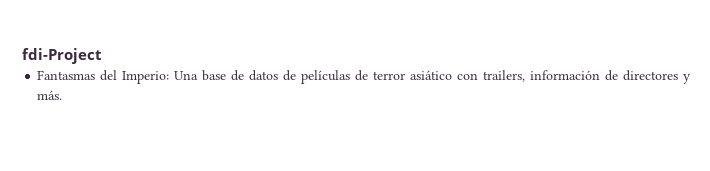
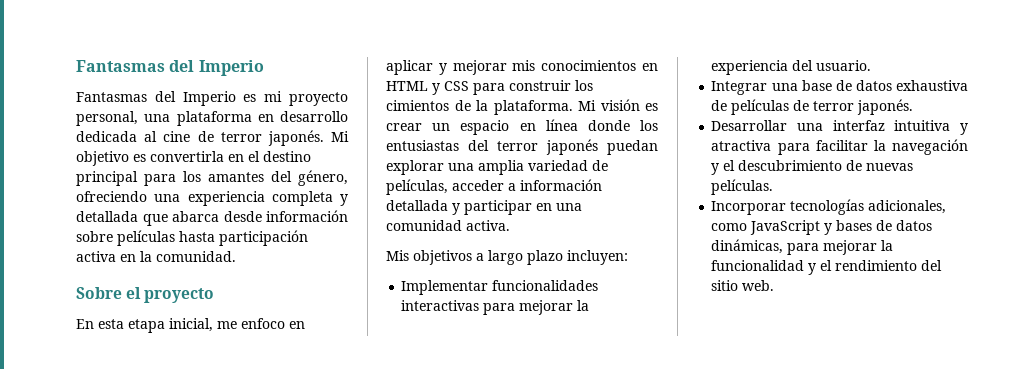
[22,48,102,64] [37,70,199,84] fdi-Project // Fantasmas del Imperio: Una -> [76,60,264,76] [76,91,348,106] [76,111,348,126] [76,130,349,146] [76,151,311,166] [76,170,348,186] [76,191,348,206] [76,210,348,226] [76,230,308,246] [76,251,236,262] [76,287,215,303] [76,318,305,333] [386,60,658,75] [386,80,593,95] [386,99,658,115] [386,119,658,135] [386,139,658,155] [386,160,608,175] [386,179,602,195] [386,200,582,215] [386,220,510,231] [386,250,628,265] [401,280,599,295] [401,300,590,315] [711,60,872,75] [711,81,798,95] Fantasmas del Imperio // Fantasmas del Imperio es mi proyecto personal, una plataforma en desarrollo dedicada al cine de terror japonés. Mi objetivo es convertirla en el destino principal para los amantes del género, ofreciendo una experiencia completa y detallada que abarca desde información sobre películas hasta participación activa en la comunidad. // Sobre el proyecto // En esta etapa inicial, me enfoco en aplicar y mejorar mis conocimientos en HTML y CSS para construir los cimientos de la plataforma. Mi visión es crear un espacio en línea donde los entusiastas del terror japonés puedan explorar una amplia variedad de películas, acceder a información detallada y participar en una comunidad activa. // Mis objetivos a largo plazo incluyen: // Implementar funcionalidades interactivas para mejorar la experiencia del usuario. // Integrar una
(279, 75) none -> [896,80,968,91] exhaustiva
[410,70,692,84] [37,90,63,100] asiático con trailers, información de directores y más. -> [857,99,914,115] [711,120,968,135] [711,139,968,155] [711,160,914,175] [711,179,774,195] [711,199,947,215] [711,220,933,235] [711,239,894,255] [711,260,943,275] [711,280,775,291] japonés. // Desarrollar una interfaz intuitiva y atractiva para facilitar la navegación y el descubrimiento de nuevas películas. // Incorporar tecnologías adicionales, como JavaScript y bases de datos dinámicas, para mejorar la funcionalidad y el rendimiento del sitio web.

